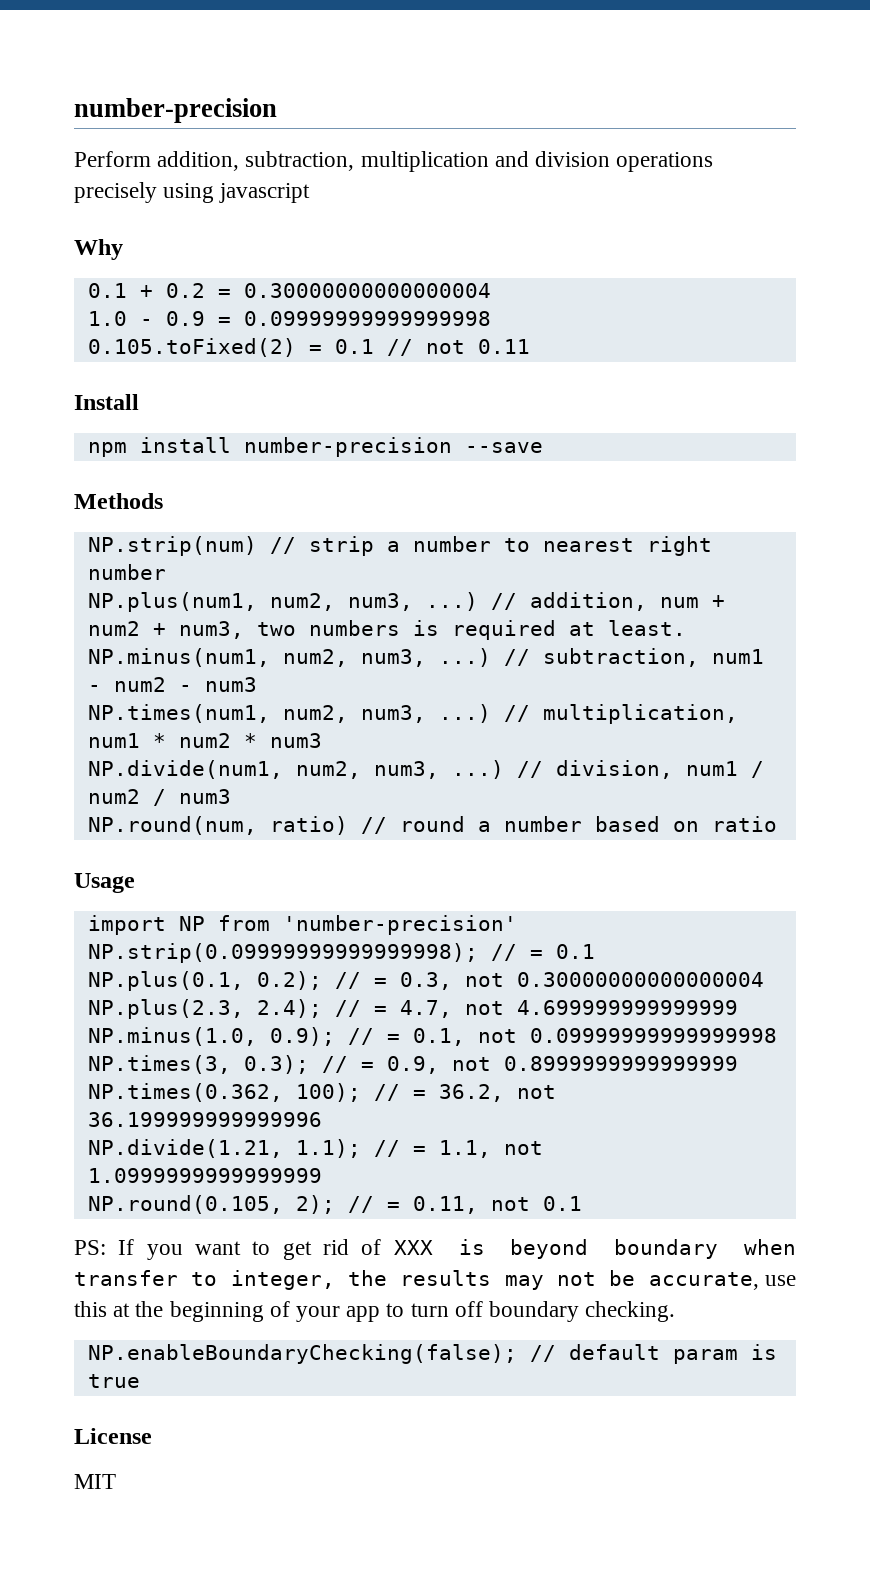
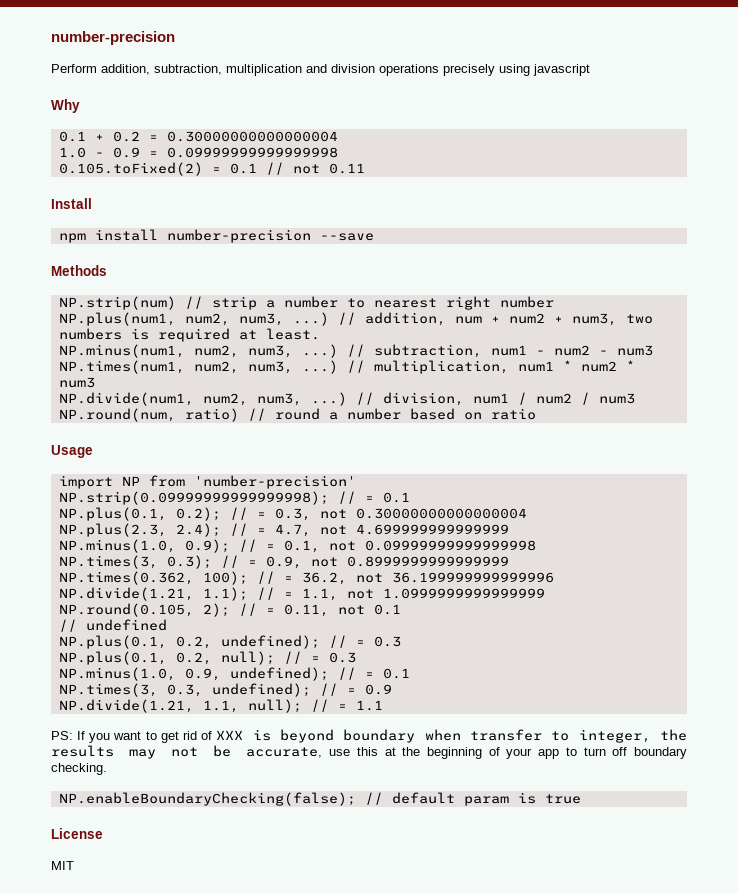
(582, 1203) none -> [58,619,167,632] [58,635,401,649] [58,651,356,665] [58,667,410,681] [58,683,392,697] [58,699,383,713] // // undefined // NP.plus(0.1, 0.2, undefined); // = 0.3 // NP.plus(0.1, 0.2, null); // = 0.3 // NP.minus(1.0, 0.9, undefined); // = 0.1 // NP.times(3, 0.3, undefined); // = 0.9 // NP.divide(1.21, 1.1, null); // = 1.1

